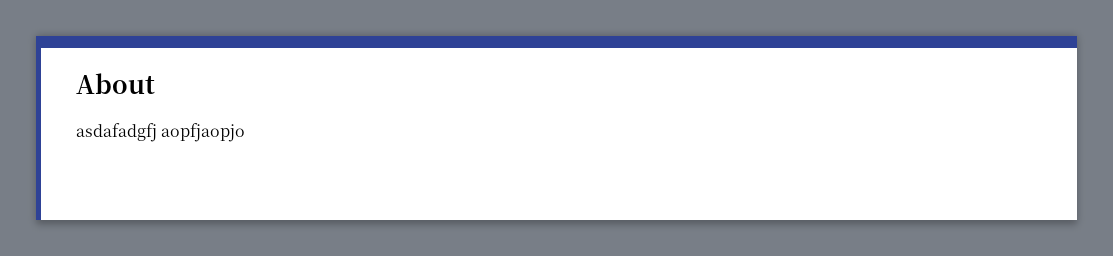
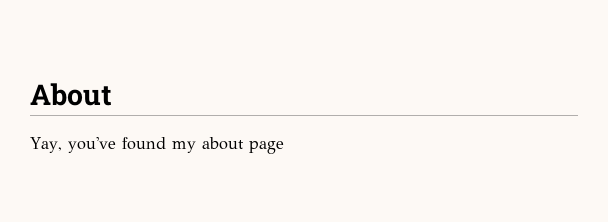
[76,123,246,142] asdafadgfj aopfjaopjo -> [30,137,284,154] Yay, you've found my about page

